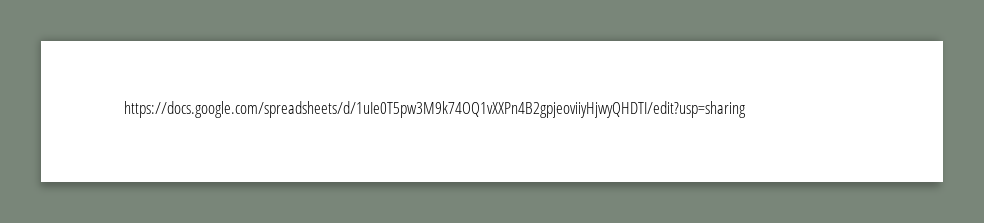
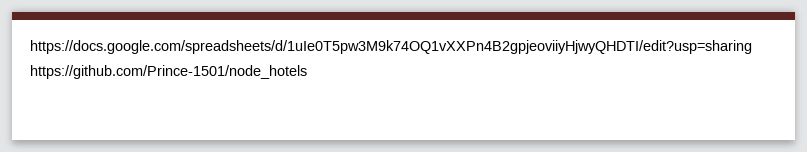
(746, 109) none -> [30,65,307,79] https://github.com/Prince-1501/node_hotels

